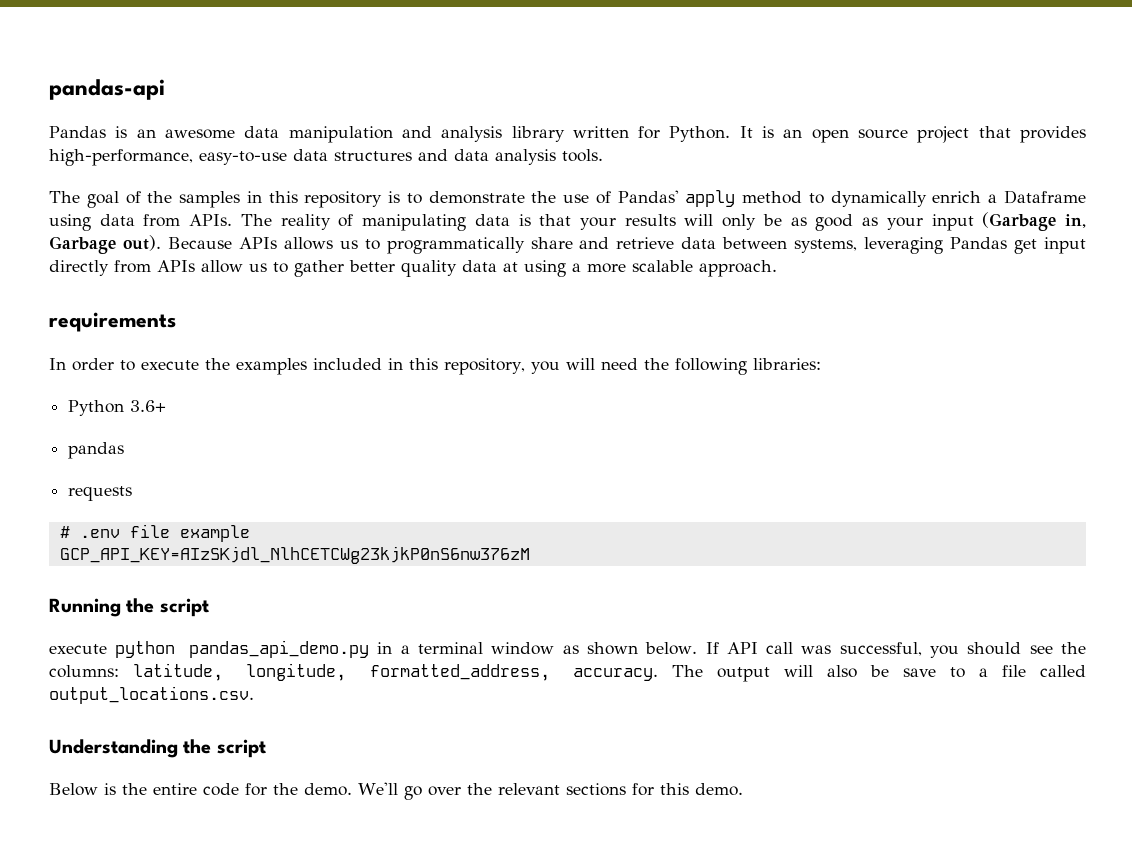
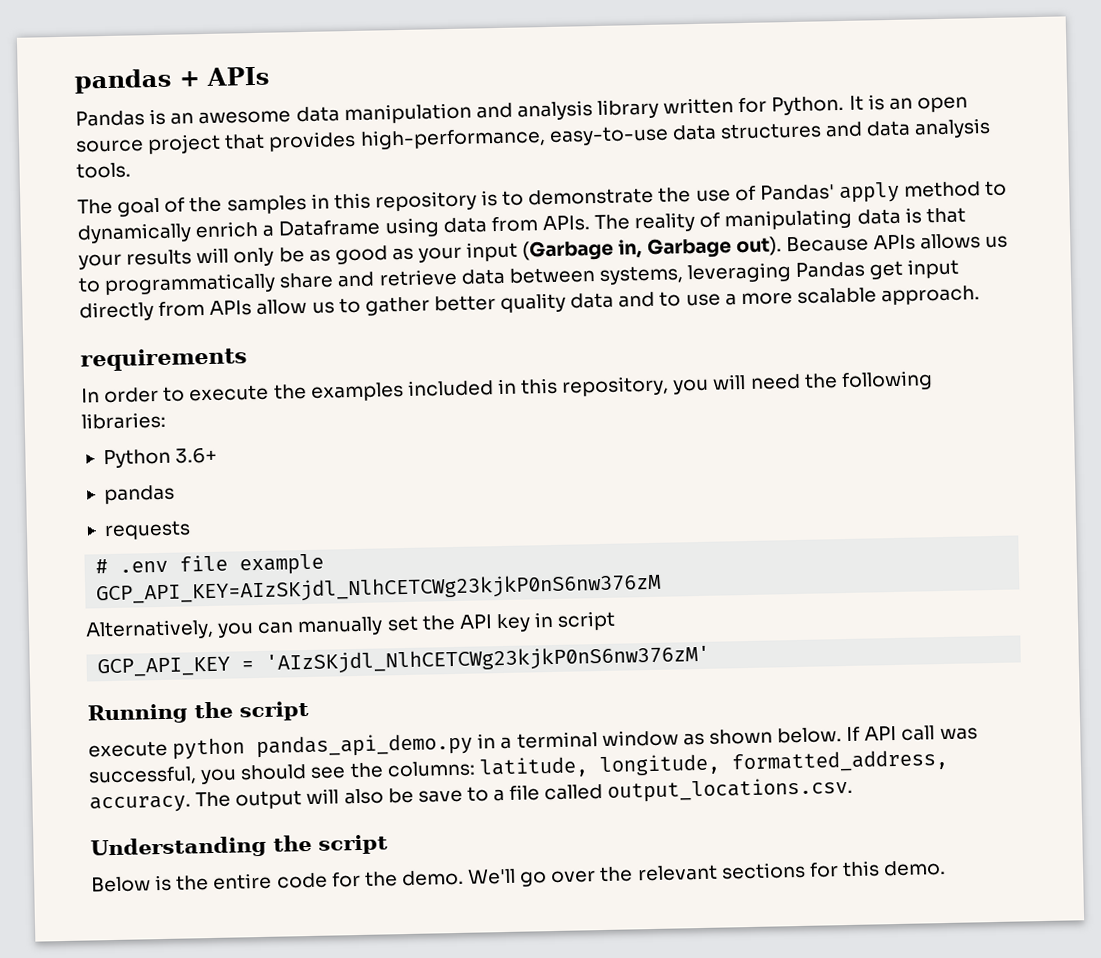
[49,79,165,100] pandas-api -> [74,66,270,94] pandas + APIs
[503,260,566,277] at using -> [618,291,721,308] and to use
(530, 555) none -> [85,610,617,641] [97,644,711,678] // Alternatively, you can manually set the API key in script // GCP_API_KEY = 'AIzSKjdl_NlhCETCWg23kjkP0nS6nw376zM'

